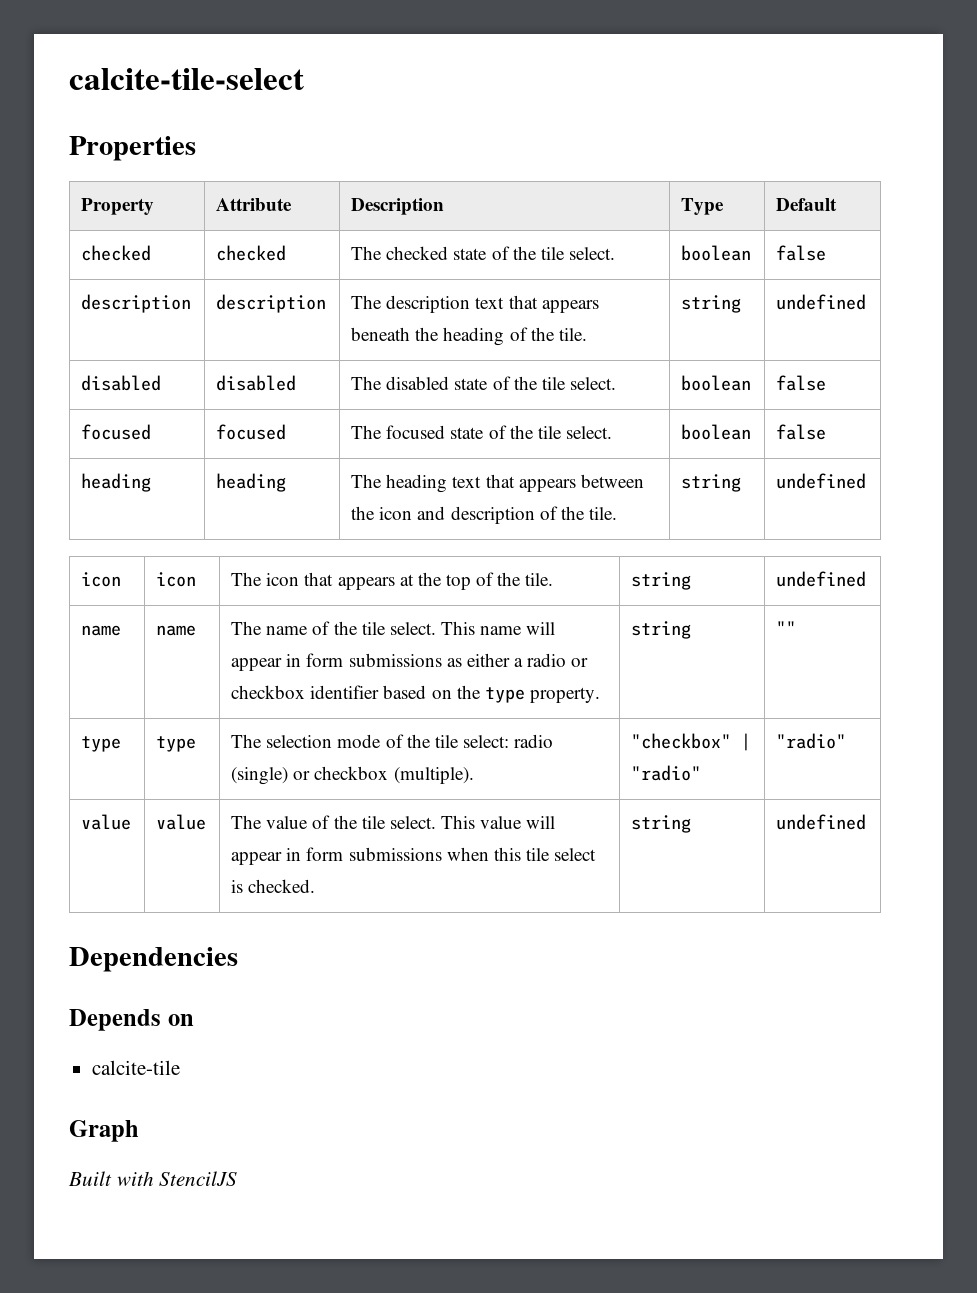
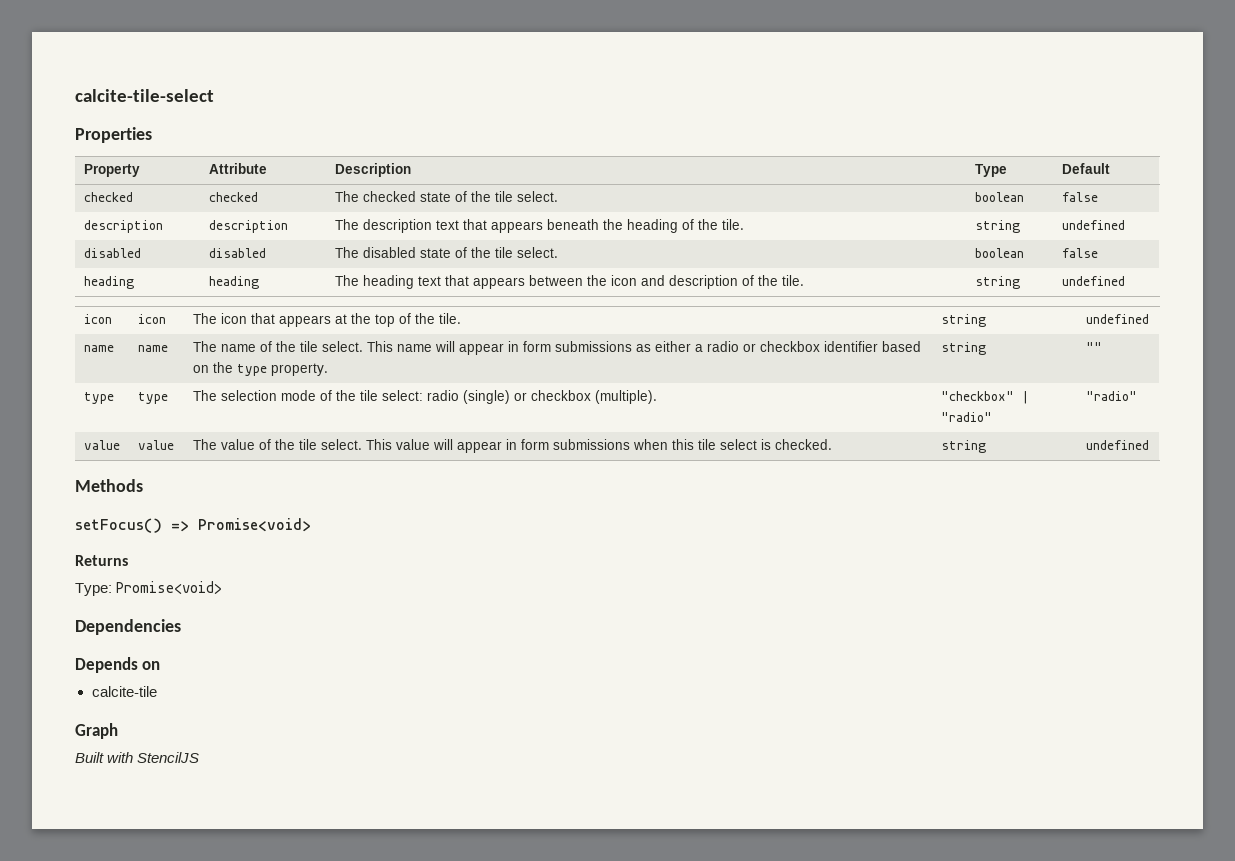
[81,424,152,440] [216,424,287,440] [351,425,612,439] [681,424,752,440] [776,424,827,440] // focused | focused | The focused state of the tile select. | boolean | false -> (1098, 253) none
(867, 822) none -> [75,479,143,492] [75,518,311,533] [75,555,128,566] [75,581,223,596] // Methods // setFocus() => Promise<void> // Returns // Type: Promise<void>

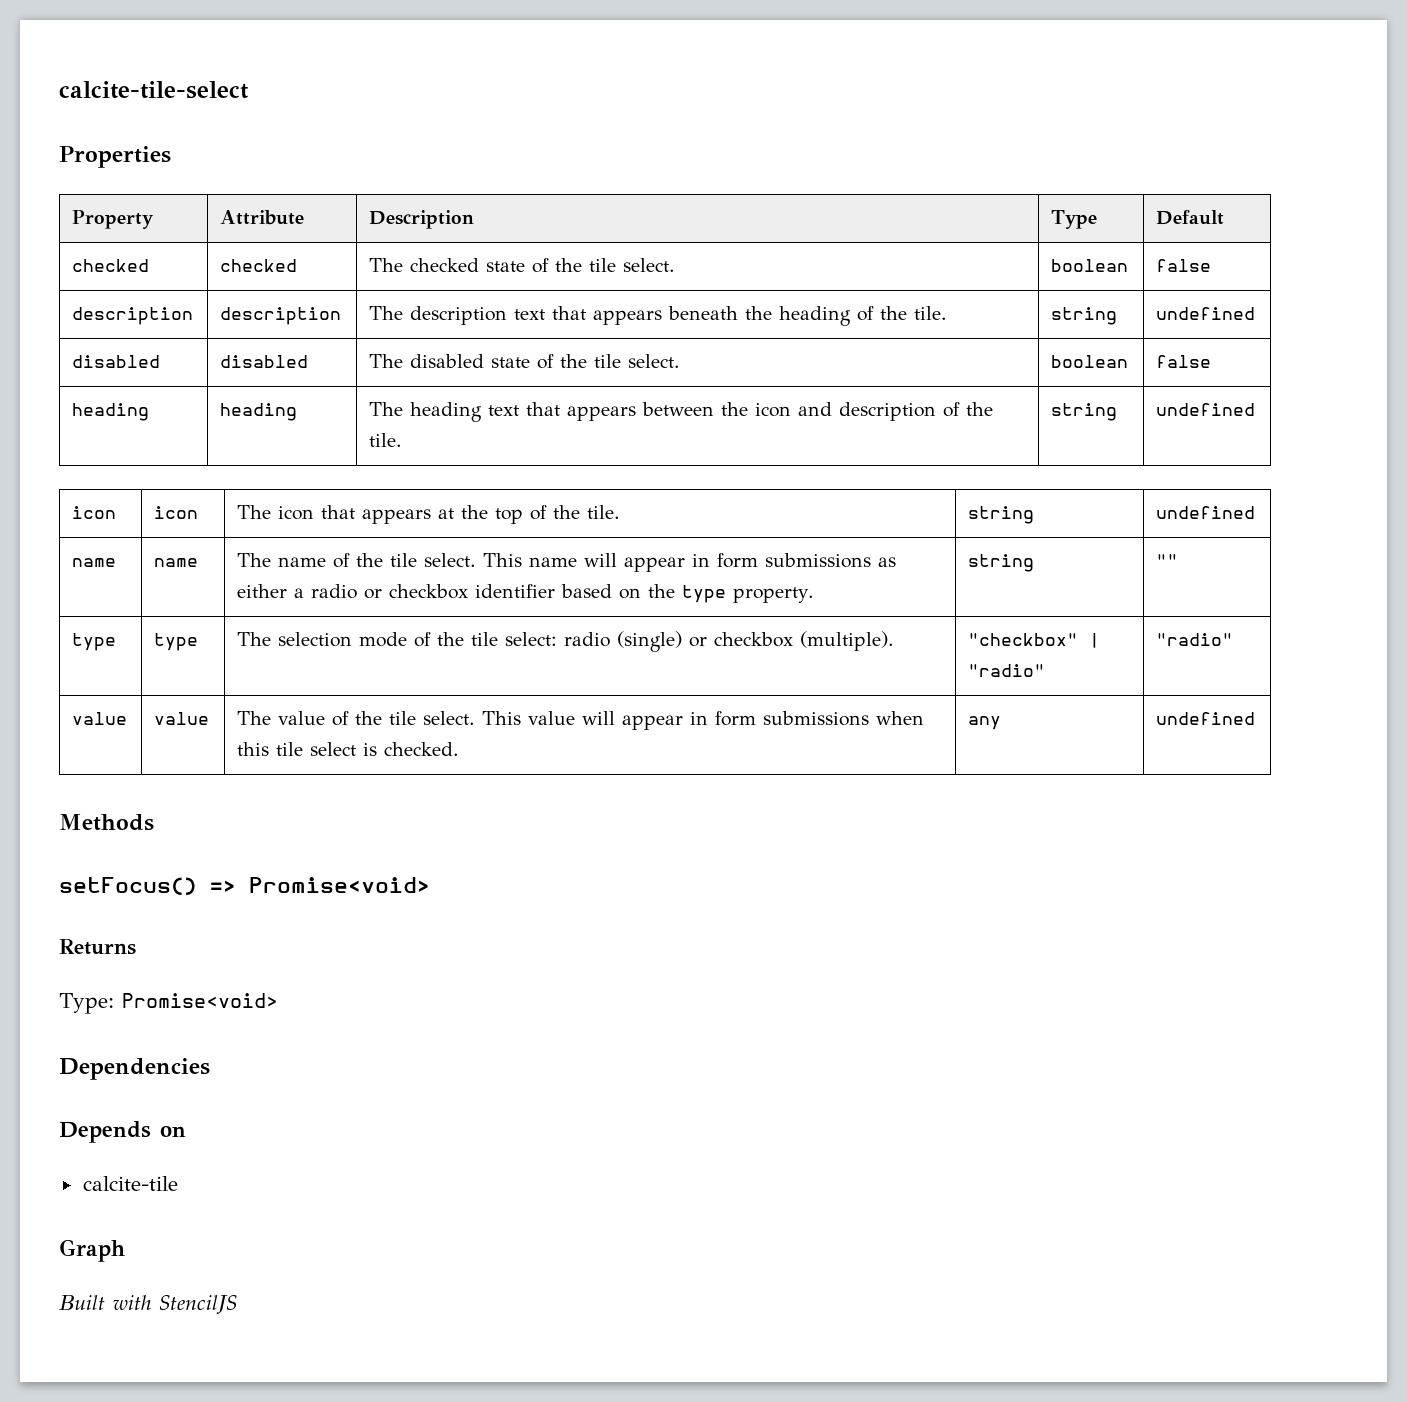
[940,440,986,453] string -> [968,716,1002,730] any

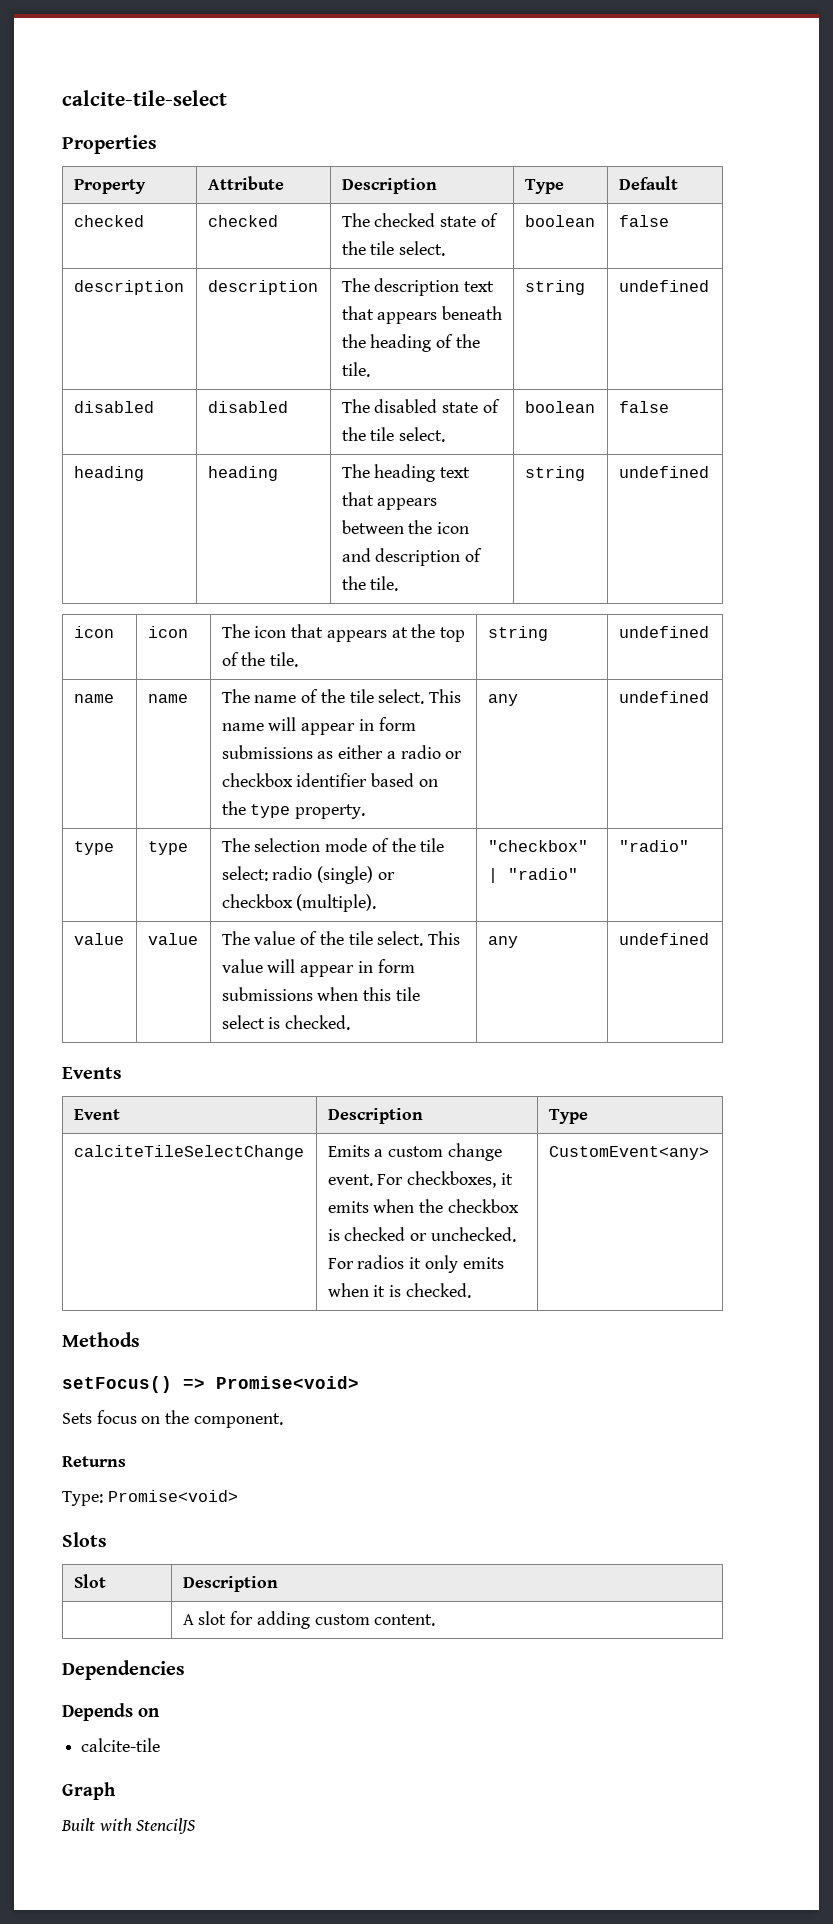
[968,554,1035,572] [1156,554,1179,567] string | "" -> [487,694,518,706] [618,691,709,703] any | undefined
[59,814,154,831] [59,877,430,895] [59,939,136,955] [59,993,278,1014] Methods // setFocus() => Promise<void> // Returns // Type: Promise<void> -> [62,1067,122,1079] [73,1109,120,1120] [327,1108,423,1124] [548,1109,588,1124] [73,1145,304,1160] [327,1143,502,1161] [327,1171,513,1188] [327,1199,519,1213] [327,1227,516,1242] [327,1255,504,1273] [327,1283,471,1298] [548,1146,709,1160] [62,1332,140,1347] [62,1376,359,1393] [62,1410,283,1428] [62,1456,126,1467] [62,1490,238,1506] [62,1532,107,1547] [73,1574,106,1588] [182,1576,278,1592] [182,1611,436,1629] Events // Event | Description | Type // calciteTileSelectChange | Emits a custom change event. For checkboxes, it emits when the checkbox is checked or unchecked. For radios it only emits when it is checked. | CustomEvent<any> // Methods // setFocus() => Promise<void> // Sets focus on the component. // Returns // Type: Promise<void> // Slots // Slot | Description // | A slot for adding custom content.

